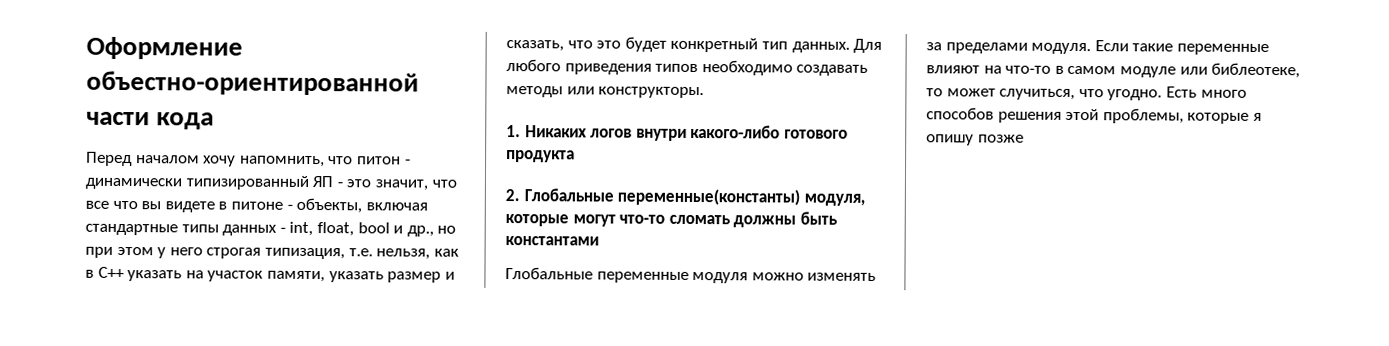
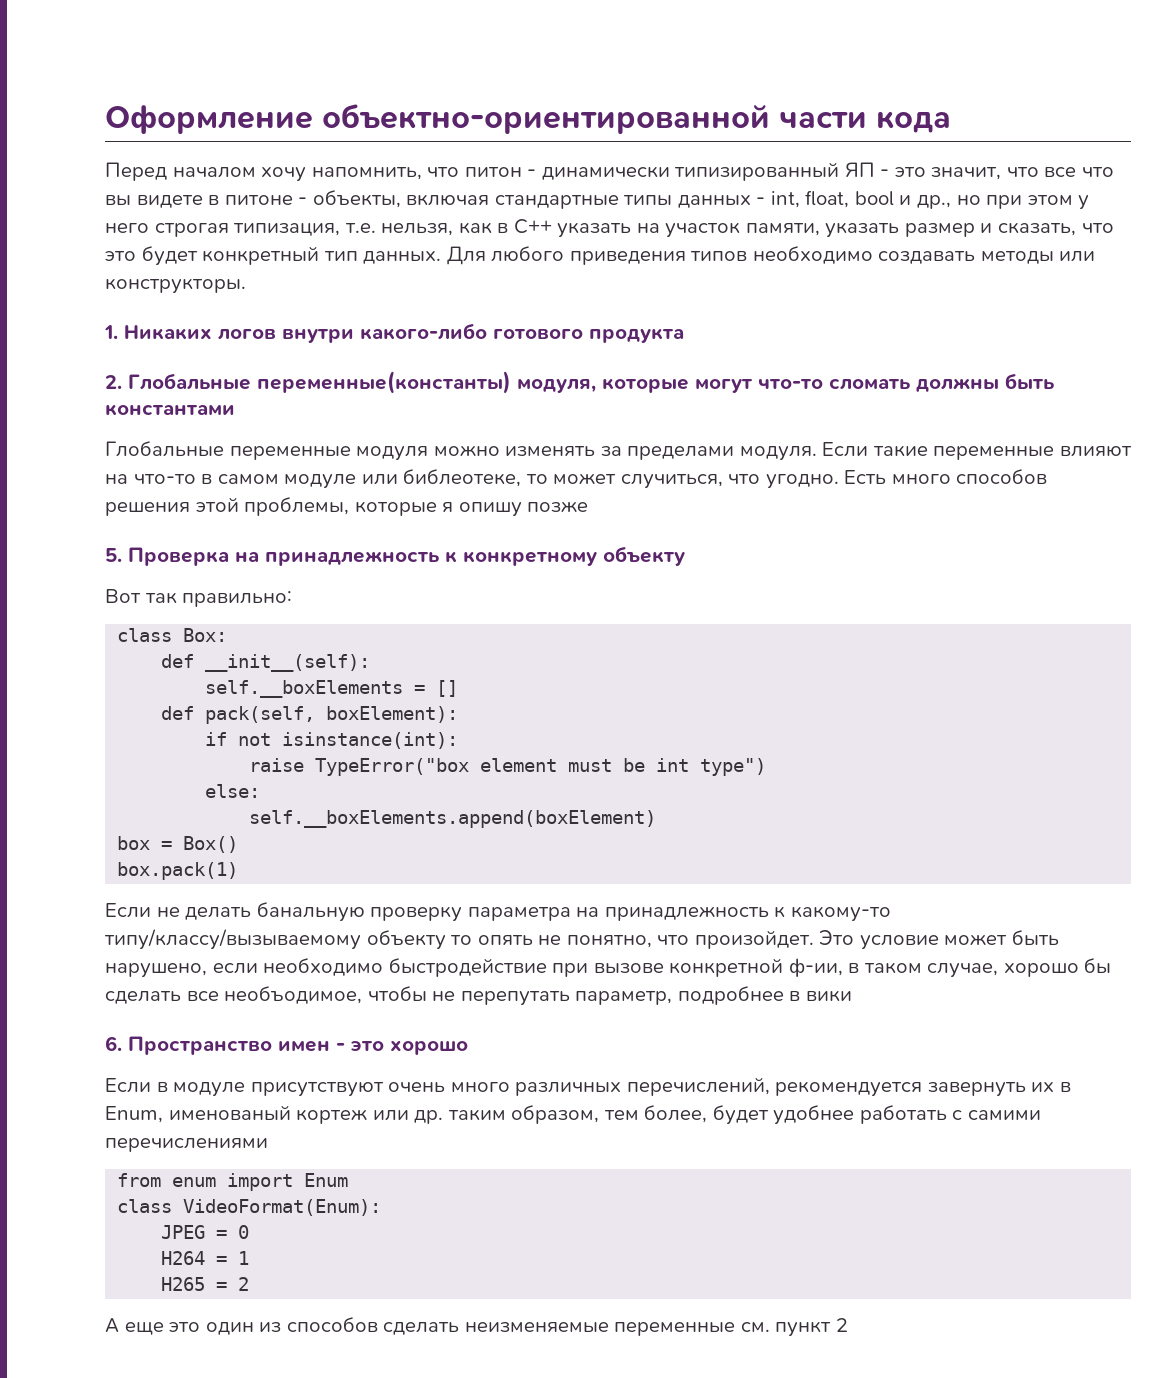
[86,70,419,96] объестно-ориентированной -> [322,104,770,134] объектно-ориентированной
(1024, 138) none -> [105,546,685,566] [105,589,293,607] [117,628,228,642] [161,654,371,672] [205,680,459,698] [161,706,459,724] [205,732,459,749] [249,758,767,776] [205,784,261,798] [249,810,657,828] [117,836,239,853] [117,862,239,880] [105,902,891,922] [104,929,1059,950] [105,958,1112,978] [105,986,852,1006] [105,1036,468,1055] [105,1077,1071,1097] [105,1105,1041,1125] [105,1138,268,1152] [117,1173,349,1191] [117,1199,382,1216] [161,1225,250,1239] [161,1251,250,1265] [161,1277,250,1291] [105,1317,848,1337] // 5. Проверка на принадлежность к конкретному объекту // Вот так правильно: // class Box: // def __init__(self): // self.__boxElements = [] // def pack(self, boxElement): // if not isinstance(int): // raise TypeError("box element must be int type") // else: // self.__boxElements.append(boxElement) // box = Box() // box.pack(1) // Если не делать банальную проверку параметра на принадлежность к какому-то типу/классу/вызываемому объекту то опять не понятно, что произойдет. Это условие может быть нарушено, если необходимо быстродействие при вызове конкретной ф-ии, в таком случае, хорошо бы сделать все необъодимое, чтобы не перепутать параметр, подробнее в вики // 6. Пространство имен - это хорошо // Если в модуле присутствуют очень много различных перечислений, рекомендуется завернуть их в Enum, именованый кортеж или др. таким образом, тем более, будет удобнее работать с самими перечислениями // from enum import Enum // class VideoFormat(Enum): // JPEG = 0 // H264 = 1 // H265 = 2 // А еще это один из способов сделать неизменяемые переменные см. пункт 2

